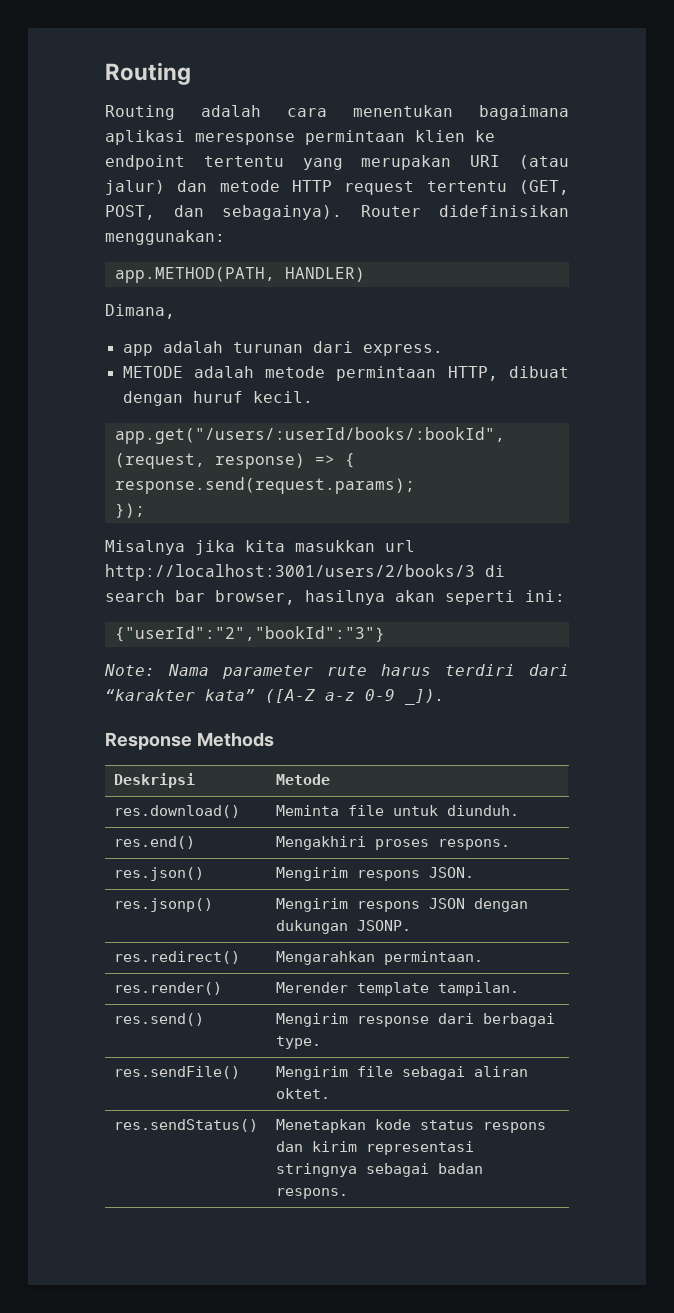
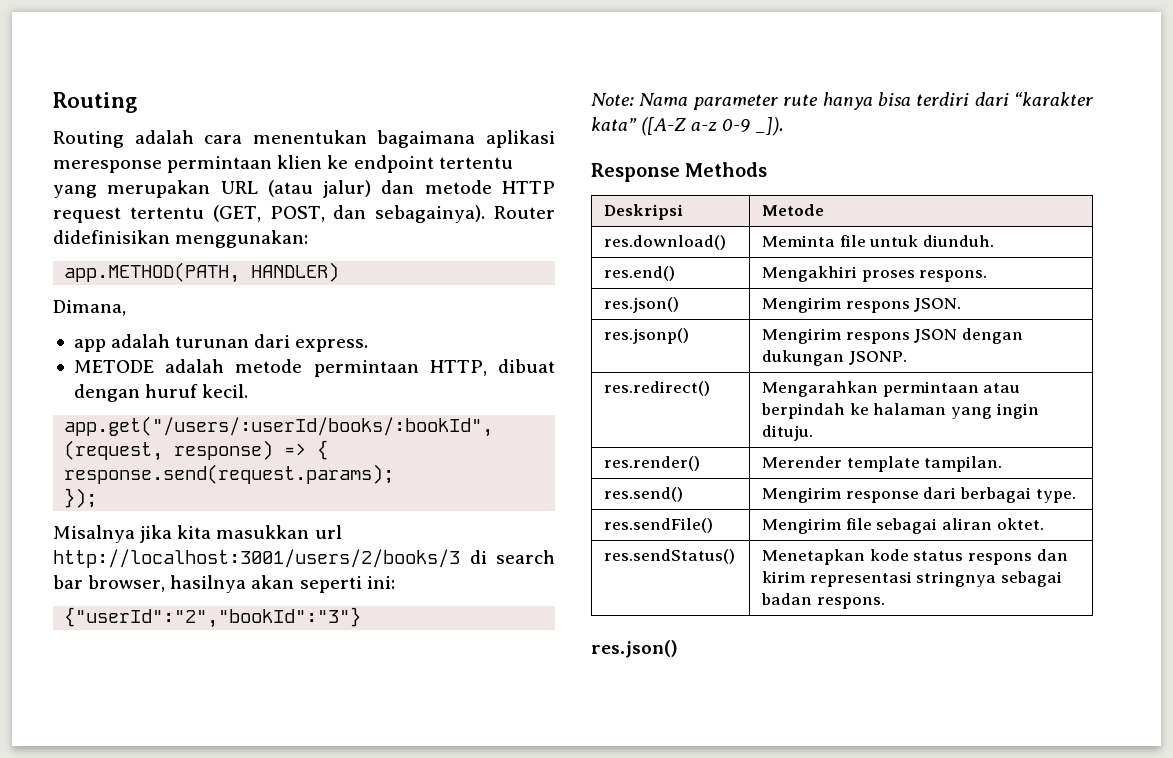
[470,155,501,167] URI -> [220,181,258,194] URL
[381,664,431,676] harus -> [822,92,911,110] hanya bisa
[383,951,483,965] permintaan. -> [882,381,1021,397] [761,403,1039,419] [762,425,814,441] permintaan atau berpindah ke halaman yang ingin dituju.
(348, 1193) none -> [591,640,678,658] // res.json()

